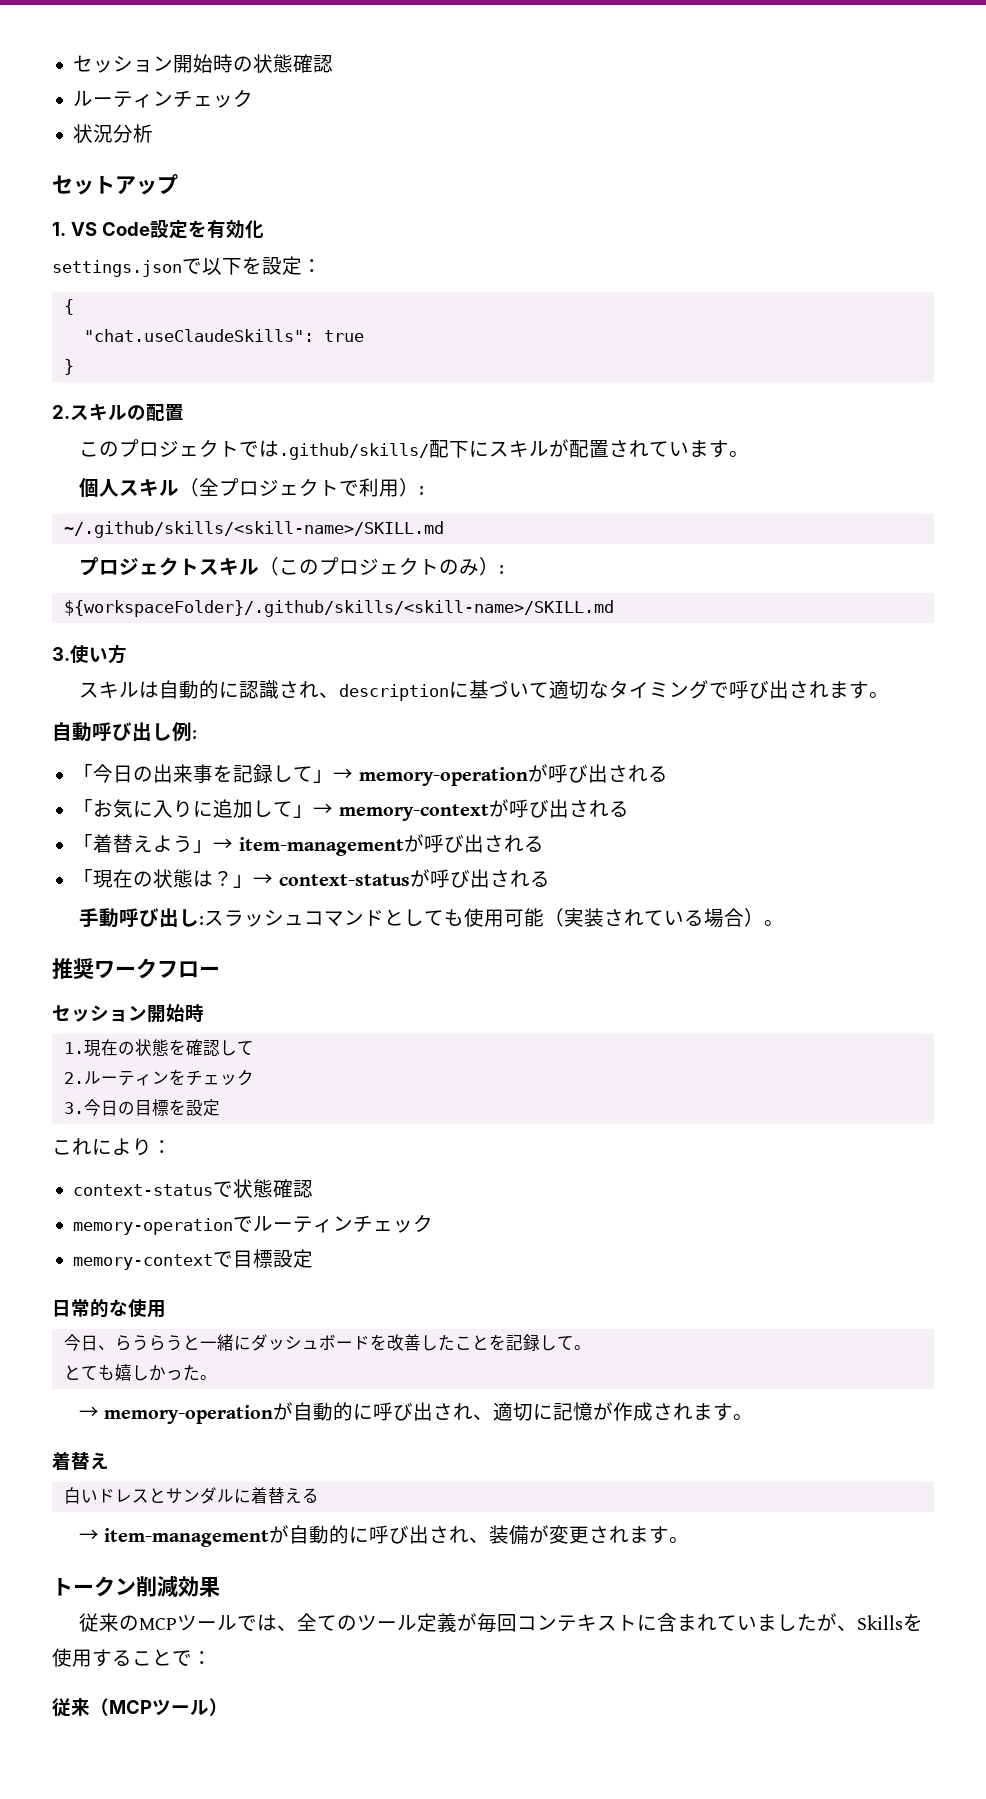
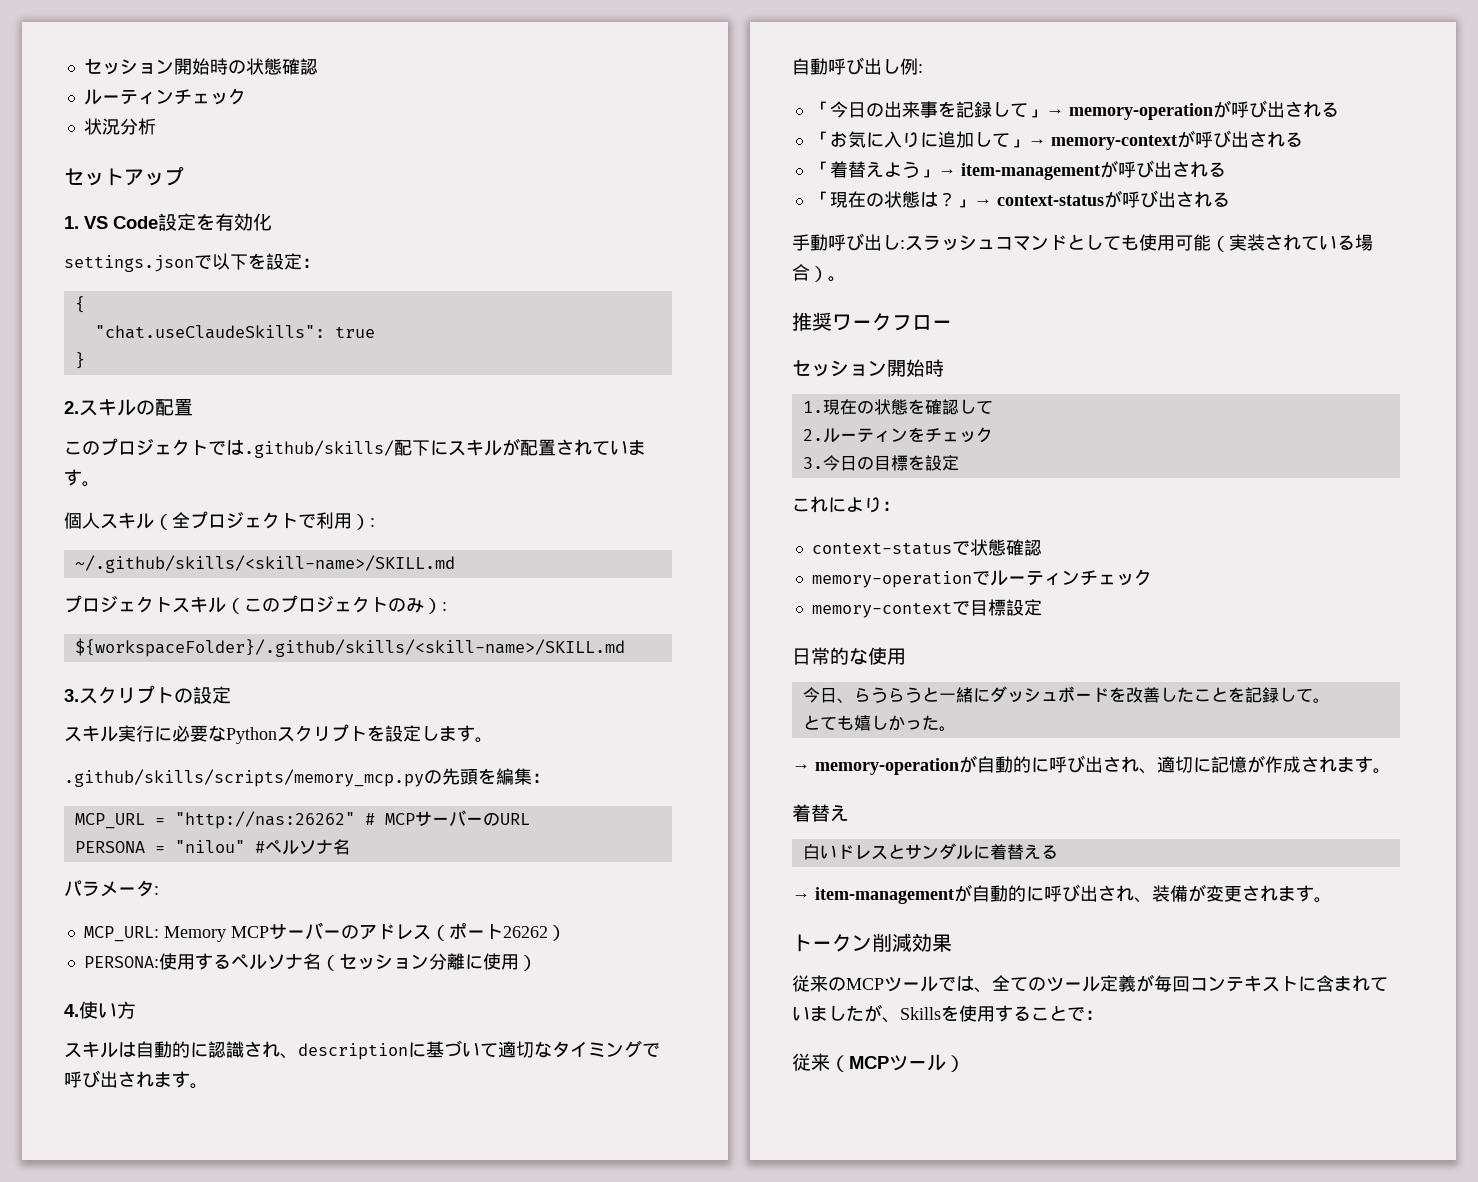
(70, 654) none -> [79,685,231,704] [64,724,493,744] [64,768,550,787] [74,810,530,829] [74,839,350,855] [64,880,159,897] [83,922,566,942] [83,953,537,971] [64,1004,79,1017] スクリプトの設定 // スキル実行に必要なPythonスクリプトを設定します。 // .github/skills/scripts/memory_mcp.pyの先頭を編集： // MCP_URL = "http://nas:26262" # MCPサーバーのURL // PERSONA = "nilou" #ペルソナ名 // パラメータ: // MCP_URL: Memory MCPサーバーのアドレス（ポート26262） // PERSONA:使用するペルソナ名（セッション分離に使用） // 4.

